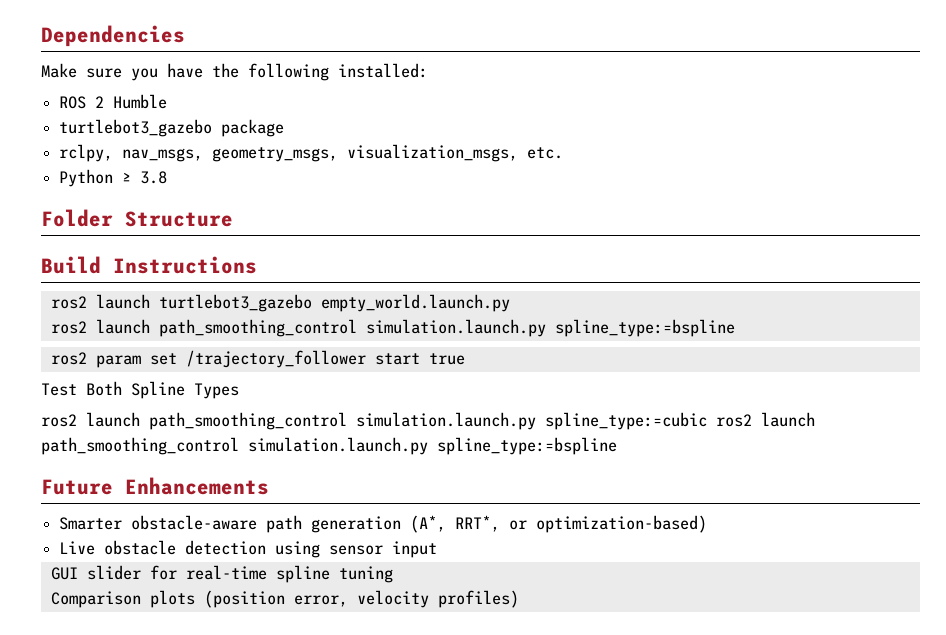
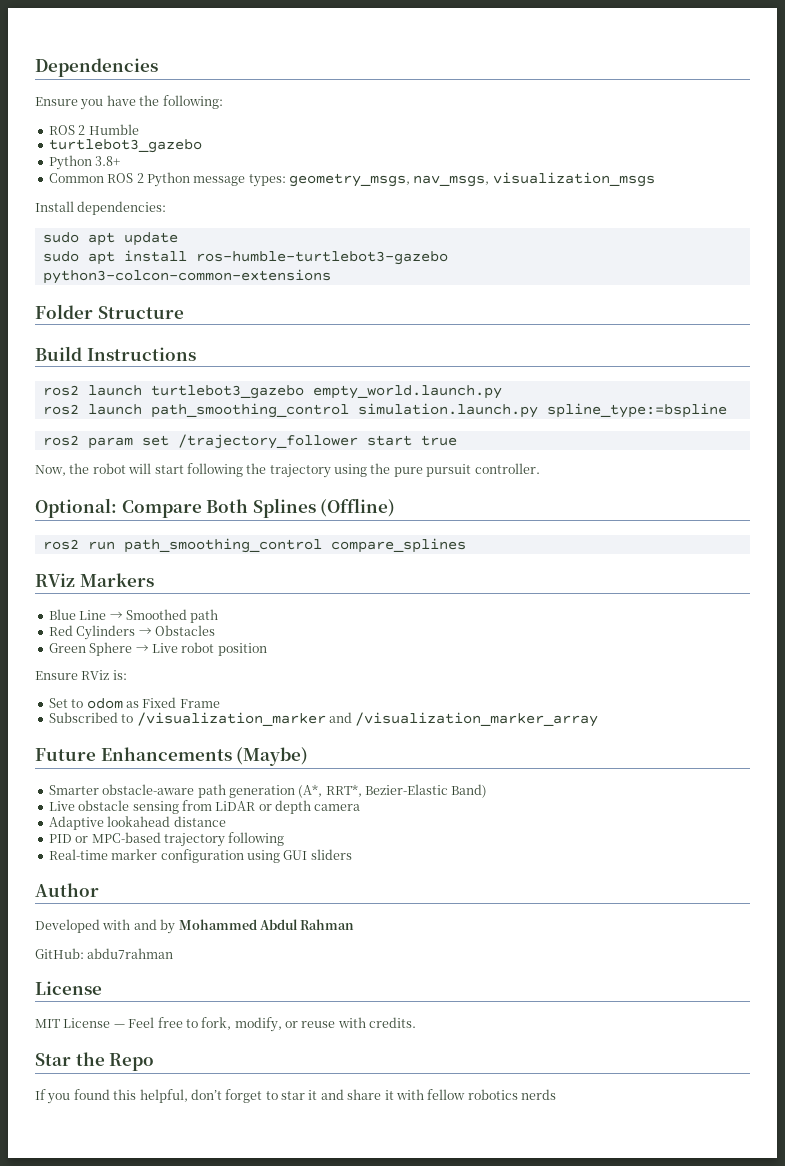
[41,63,122,78] Make sure -> [35,97,78,106] Ensure
[248,63,428,81] following installed: -> [162,95,223,109] following:
[221,119,285,137] [59,144,564,162] [59,169,168,187] package // rclpy, nav_msgs, geometry_msgs, visualization_msgs, etc. // Python ≥ 3.8 -> [48,155,121,170] [48,172,655,187] [35,201,167,215] [42,232,178,246] [42,250,448,265] [42,269,331,284] // Python 3.8+ // Common ROS 2 Python message types: geometry_msgs, nav_msgs, visualization_msgs // Install dependencies: // sudo apt update // sudo apt install ros-humble-turtlebot3-gazebo python3-colcon-common-extensions
[41,381,239,399] [41,412,815,430] [41,437,617,455] Test Both Spline Types // ros2 launch path_smoothing_control simulation.launch.py spline_type:=cubic ros2 launch path_smoothing_control simulation.launch.py spline_type:=bspline -> [35,463,540,478] [35,498,396,518] [42,538,466,553] [35,573,154,587] [48,609,219,623] [48,625,215,640] [48,642,267,656] [35,670,127,680] [48,697,220,709] [48,712,599,727] Now, the robot will start following the trajectory using the pure pursuit controller. // Optional: Compare Both Splines (Offline) // ros2 run path_smoothing_control compare_splines // RViz Markers // Blue Line → Smoothed path // Red Cylinders → Obstacles // Green Sphere → Live robot position // Ensure RViz is: // Set to odom as Fixed Frame // Subscribed to /visualization_marker and /visualization_marker_array
(269, 486) none -> [236,747,309,766] (Maybe)
[509,515,708,533] or optimization-based) -> [365,784,488,798] Bezier-Elastic Band)
[185,540,438,558] [50,565,393,583] [50,590,519,608] detection using sensor input // GUI slider for real-time spline tuning // Comparison plots (position error, velocity profiles) -> [132,800,361,814] [48,816,226,830] [48,832,285,847] [48,849,352,863] [35,883,99,897] [35,919,355,934] [35,948,174,959] [35,981,102,995] [35,1017,417,1032] [35,1052,155,1071] [35,1089,556,1104] sensing from LiDAR or depth camera // Adaptive lookahead distance // PID or MPC-based trajectory following // Real-time marker configuration using GUI sliders // Author // Developed with and by Mohammed Abdul Rahman // GitHub: abdu7rahman // License // MIT License — Feel free to fork, modify, or reuse with credits. // Star the Repo // If you found this helpful, don’t forget to star it and share it with fellow robotics nerds

